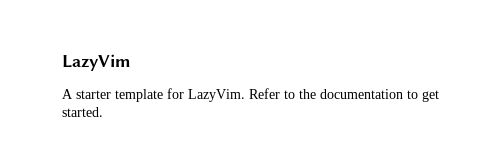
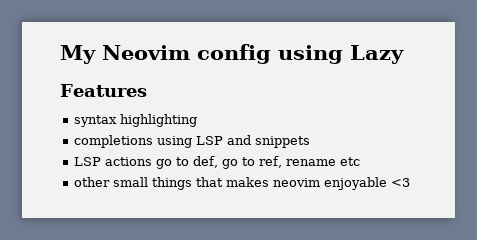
[62,54,131,71] [62,88,439,102] [62,107,103,117] LazyVim // A starter template for LazyVim. Refer to the documentation to get started. -> [60,44,404,64] [60,84,147,97] [74,114,198,127] [74,135,311,148] [74,156,361,169] [74,177,411,190] My Neovim config using Lazy // Features // syntax highlighting // completions using LSP and snippets // LSP actions go to def, go to ref, rename etc // other small things that makes neovim enjoyable <3

